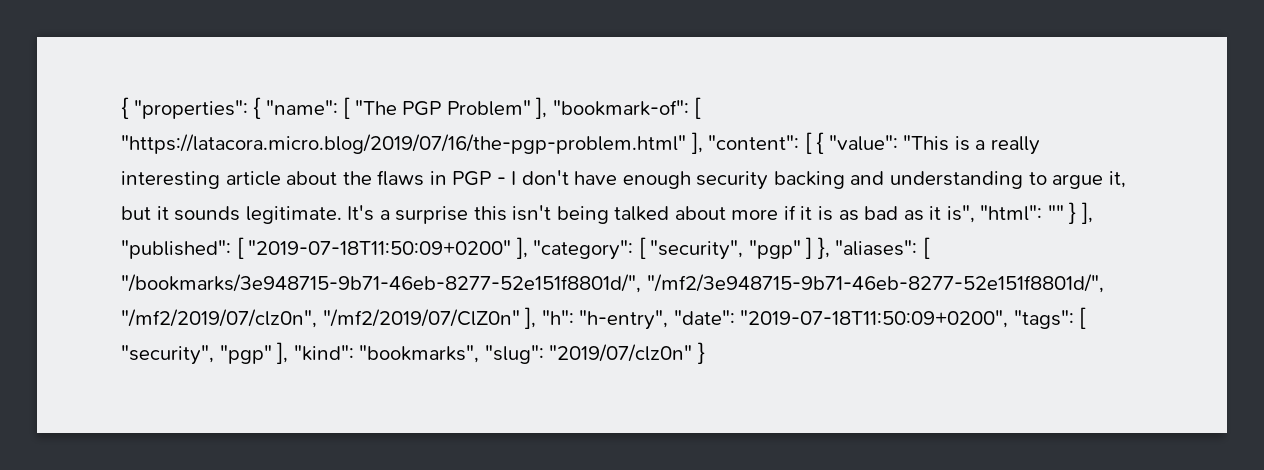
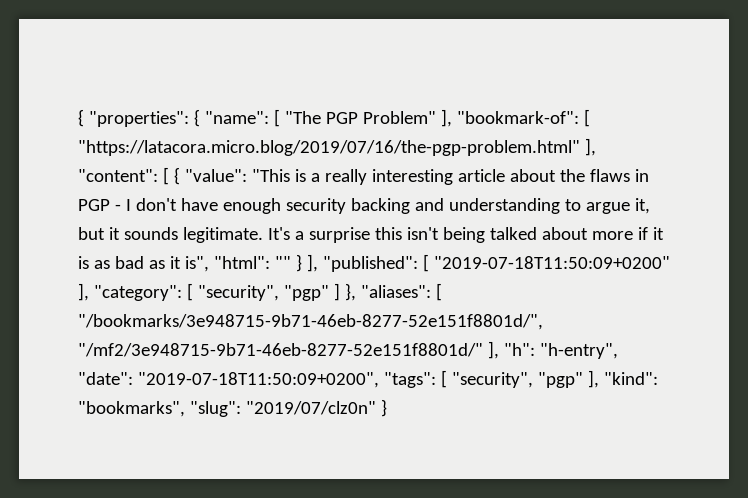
[646,274,1104,293] [121,309,520,328] "/mf2/3e948715-9b71-46eb-8277-52e151f8801d/", "/mf2/2019/07/clz0n", "/mf2/2019/07/ClZ0n" -> [78,343,483,357] "/mf2/3e948715-9b71-46eb-8277-52e151f8801d/"

